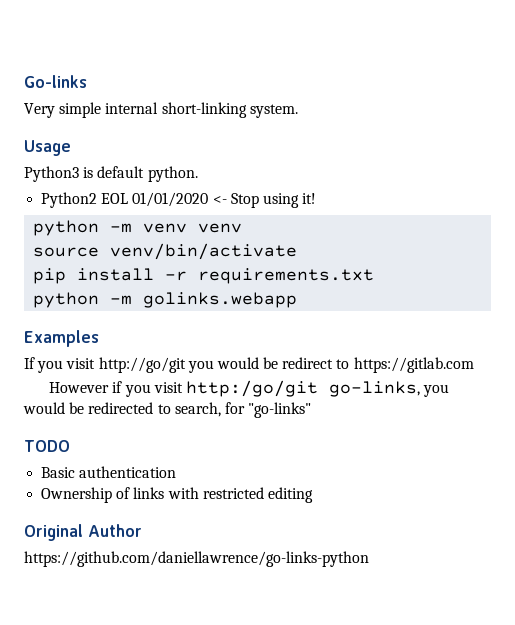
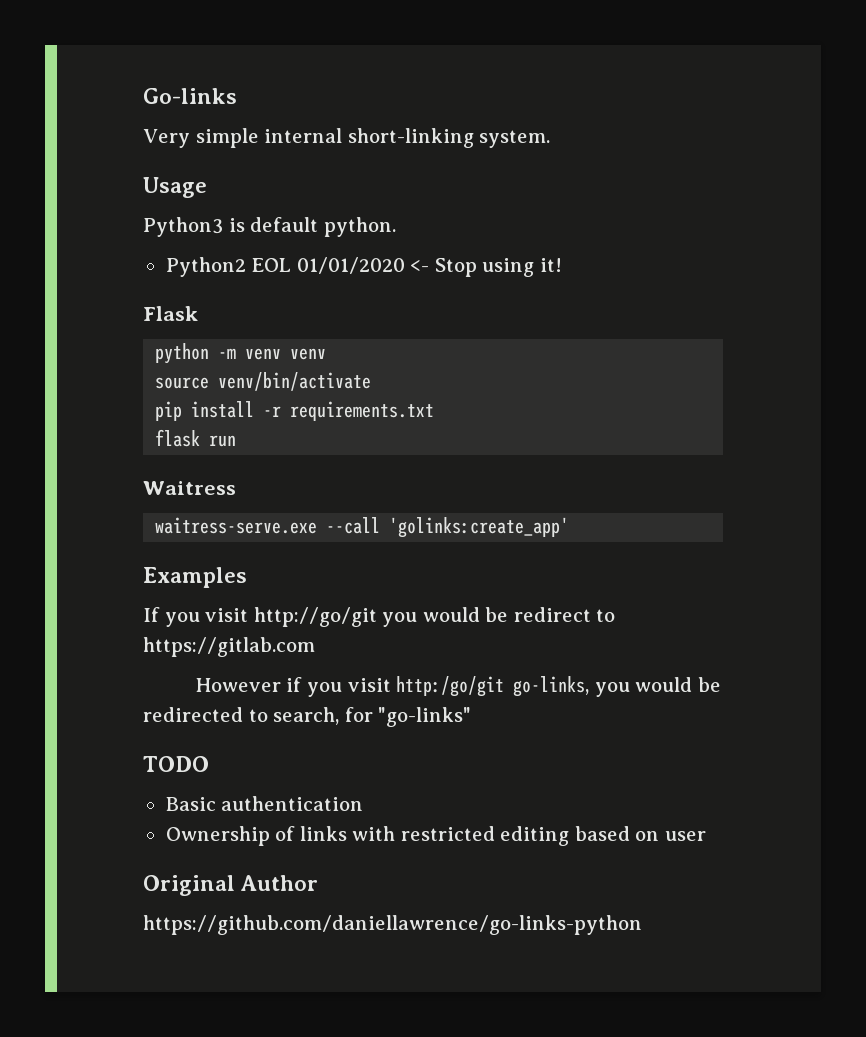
(317, 198) none -> [143,306,198,321] // Flask
[33,292,298,308] python -m golinks.webapp -> [155,429,237,447] [143,481,236,495] [155,517,570,538] flask run // Waitress // waitress-serve.exe --call 'golinks:create_app'
(313, 495) none -> [574,826,706,841] based on user

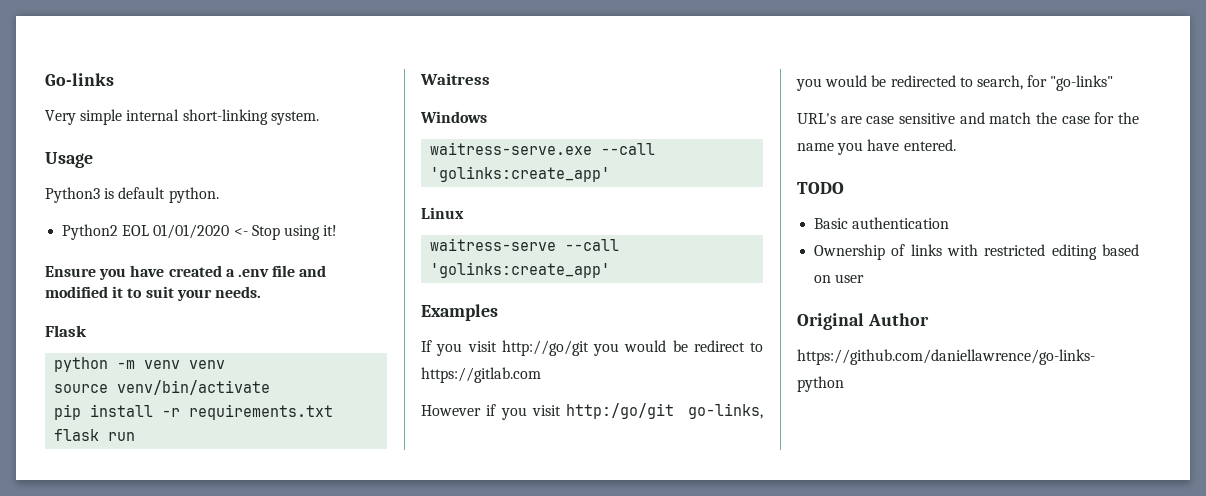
(562, 265) none -> [45,265,327,280] [45,286,261,301] // Ensure you have created a .env file and modified it to suit your needs.
(236, 488) none -> [420,111,487,123] // Windows
(570, 527) none -> [421,207,464,219] [430,238,620,251] [430,262,611,278] // Linux // waitress-serve --call 'golinks:create_app'
(472, 717) none -> [797,112,1139,124] [797,139,956,155] // URL's are case sensitive and match the case for the name you have entered.

